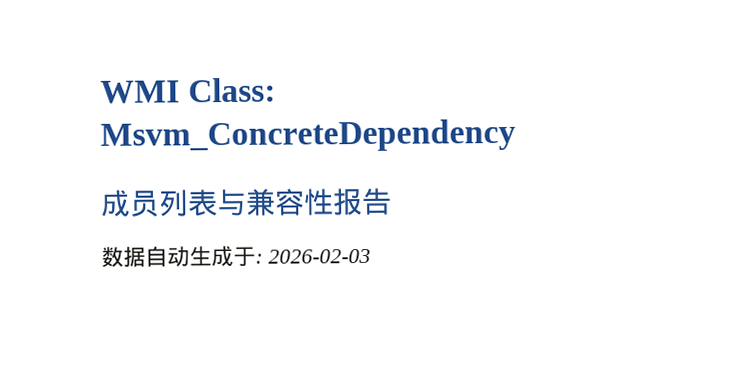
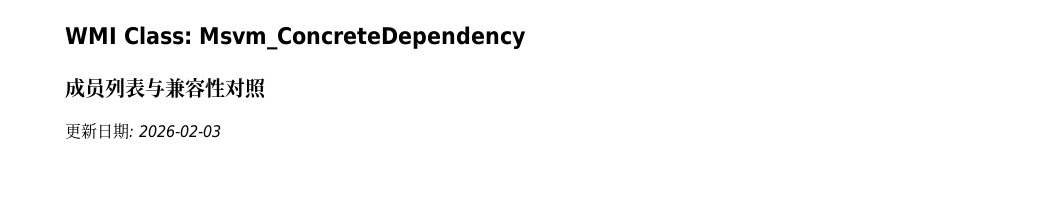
[332,187,392,216] [101,245,256,268] 报告 // 数据自动生成于 -> [225,78,267,100] [65,123,129,139] 对照 // 更新日期

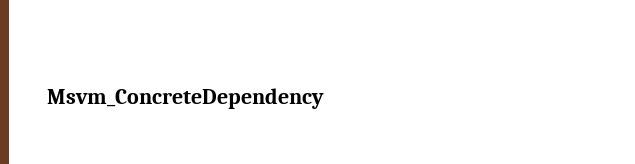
[65,26,192,45] WMI Class: -> (47, 98) none
[65,77,267,100] [65,123,221,139] // 成员列表与兼容性对照 // 更新日期: 2026-02-03 -> (324, 98) none

